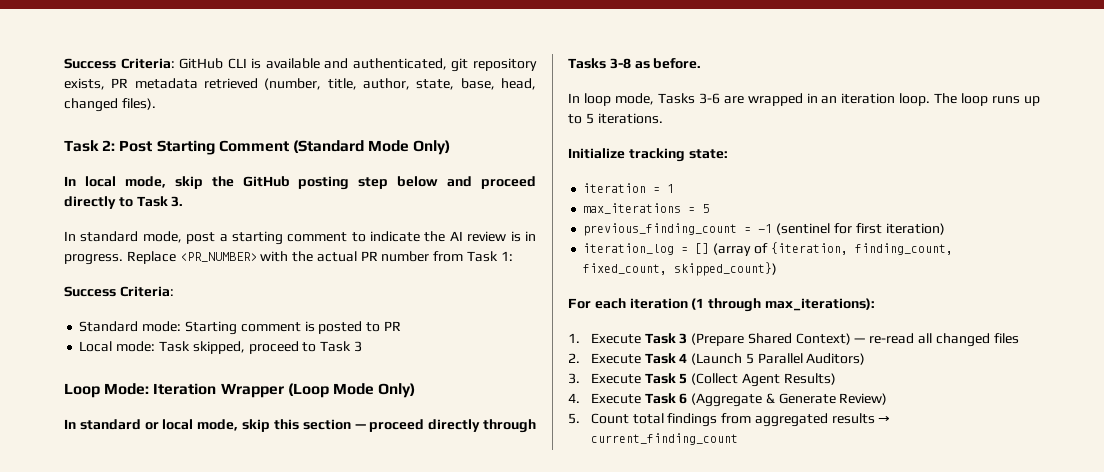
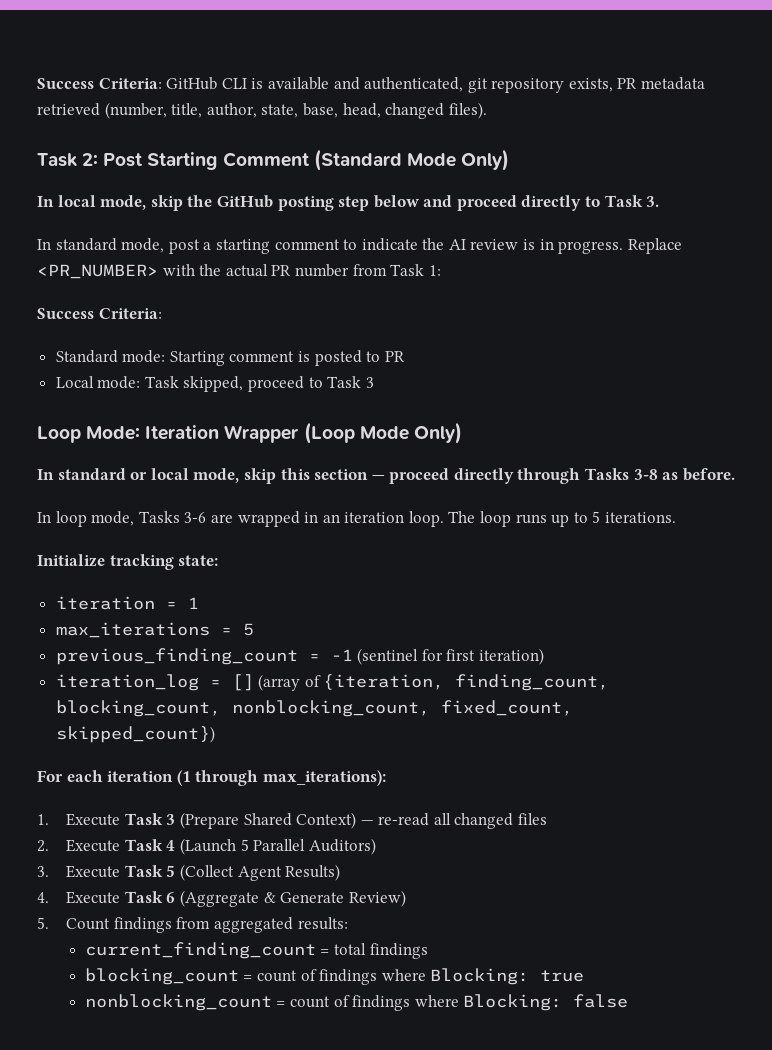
(953, 249) none -> [55,700,430,717] blocking_count, nonblocking_count,
[632,413,664,424] total -> (111, 924) none
[831,413,891,424] [590,433,738,445] results → current_finding_count -> [297,917,348,930] [84,942,428,959] [84,968,585,985] [84,994,629,1011] results: // current_finding_count = total findings // blocking_count = count of findings where Blocking: true // nonblocking_count = count of findings where Blocking: false

